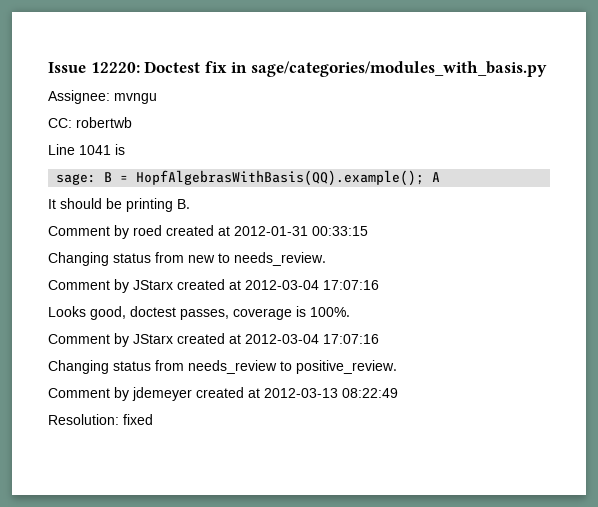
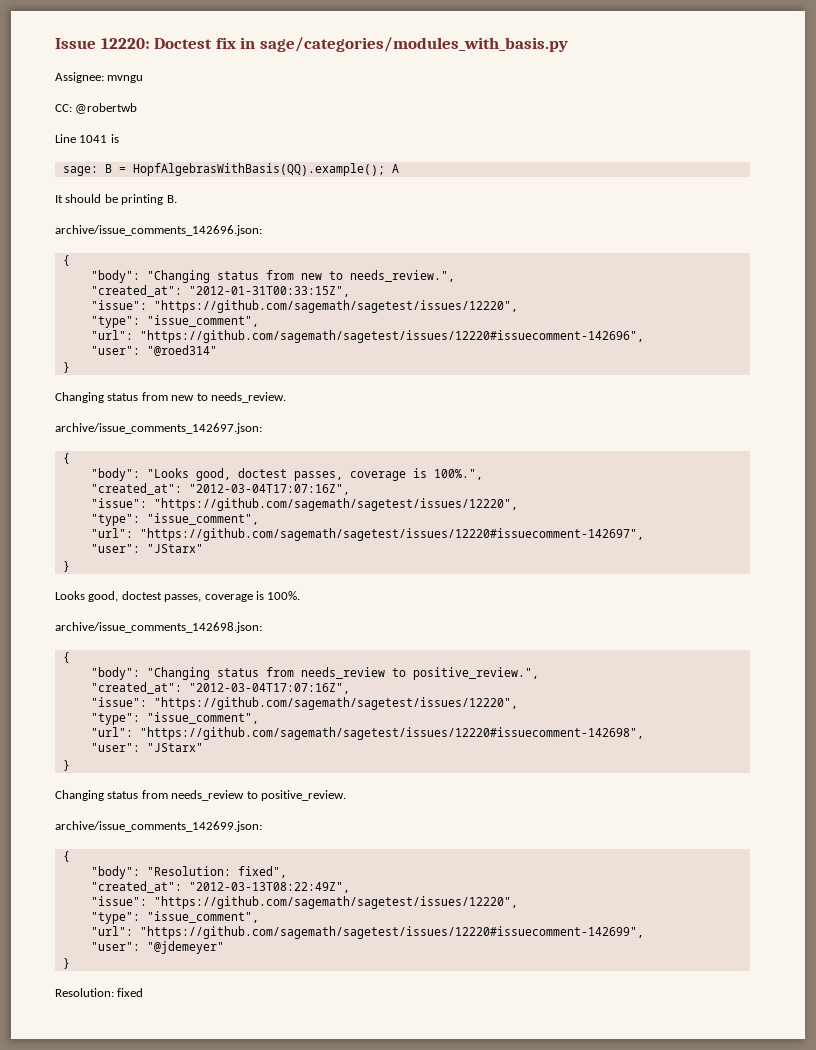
[76,117,132,128] robertwb -> [75,103,138,114] @robertwb
[48,225,368,239] Comment by roed created at 2012-01-31 00:33:15 -> [55,225,262,236] [62,255,70,266] [90,270,455,283] [90,285,350,297] [90,300,518,313] [90,315,259,328] [90,330,644,343] [90,345,217,356] [62,362,70,373] archive/issue_comments_142696.json: // { // "body": "Changing status from new to needs_review.", // "created_at": "2012-01-31T00:33:15Z", // "issue": "https://github.com/sagemath/sagetest/issues/12220", // "type": "issue_comment", // "url": "https://github.com/sagemath/sagetest/issues/12220#issuecomment-142696", // "user": "@roed314" // }
[48,279,379,293] Comment by JStarx created at 2012-03-04 17:07:16 -> [55,423,262,434] [62,453,70,464] [90,468,483,481] [90,483,350,495] [90,498,518,511] [90,513,259,526] [90,528,644,541] [90,544,203,553] [62,561,70,572] archive/issue_comments_142697.json: // { // "body": "Looks good, doctest passes, coverage is 100%.", // "created_at": "2012-03-04T17:07:16Z", // "issue": "https://github.com/sagemath/sagetest/issues/12220", // "type": "issue_comment", // "url": "https://github.com/sagemath/sagetest/issues/12220#issuecomment-142697", // "user": "JStarx" // }
[48,333,379,347] Comment by JStarx created at 2012-03-04 17:07:16 -> [55,622,262,633] [62,652,70,663] [90,667,539,680] [90,682,350,694] [90,697,518,710] [90,712,259,725] [90,727,644,740] [90,743,203,752] [62,760,70,771] archive/issue_comments_142698.json: // { // "body": "Changing status from needs_review to positive_review.", // "created_at": "2012-03-04T17:07:16Z", // "issue": "https://github.com/sagemath/sagetest/issues/12220", // "type": "issue_comment", // "url": "https://github.com/sagemath/sagetest/issues/12220#issuecomment-142698", // "user": "JStarx" // }
[48,387,398,401] Comment by jdemeyer created at 2012-03-13 08:22:49 -> [55,821,262,832] [62,851,70,862] [90,866,287,879] [90,881,350,893] [90,896,518,909] [90,911,259,924] [90,926,644,939] [90,941,224,954] [62,958,70,969] archive/issue_comments_142699.json: // { // "body": "Resolution: fixed", // "created_at": "2012-03-13T08:22:49Z", // "issue": "https://github.com/sagemath/sagetest/issues/12220", // "type": "issue_comment", // "url": "https://github.com/sagemath/sagetest/issues/12220#issuecomment-142699", // "user": "@jdemeyer" // }

